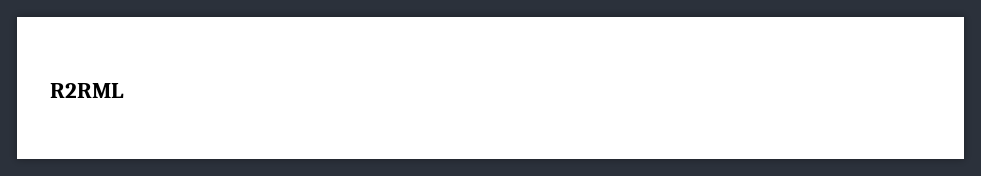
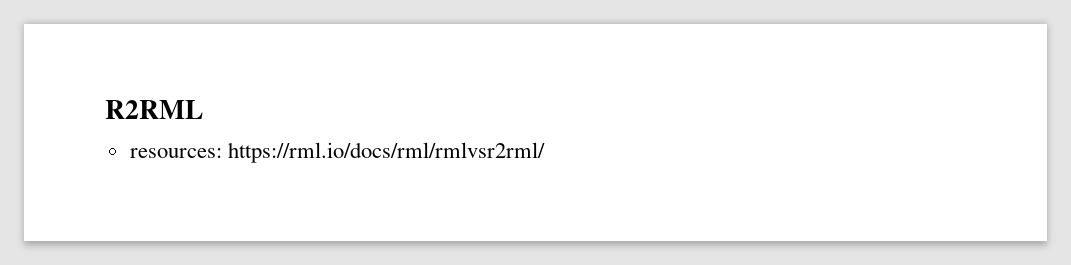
(124, 90) none -> [129,142,545,163] // resources: https://rml.io/docs/rml/rmlvsr2rml/

